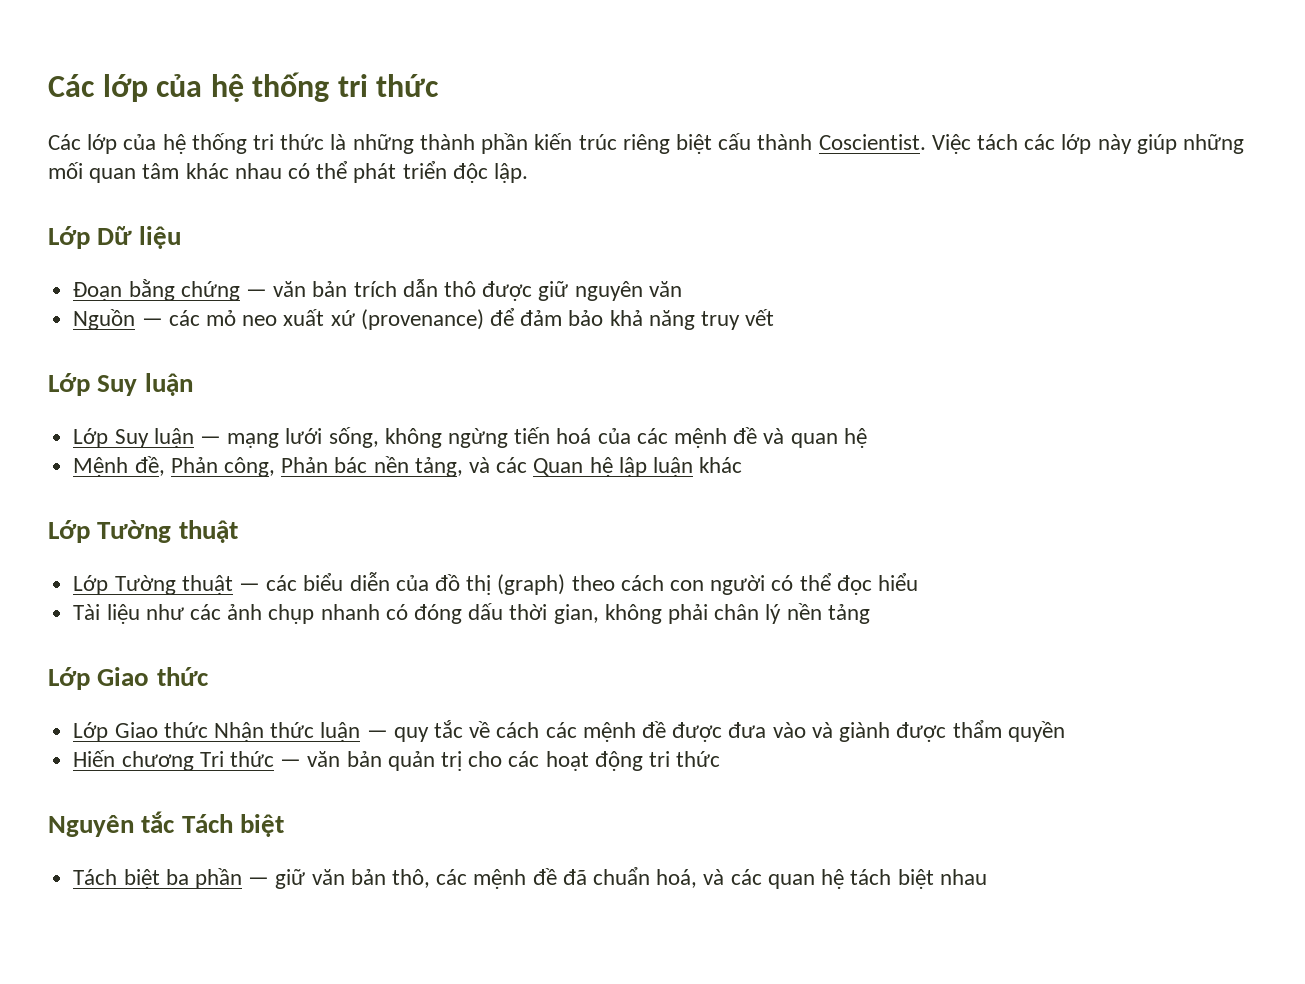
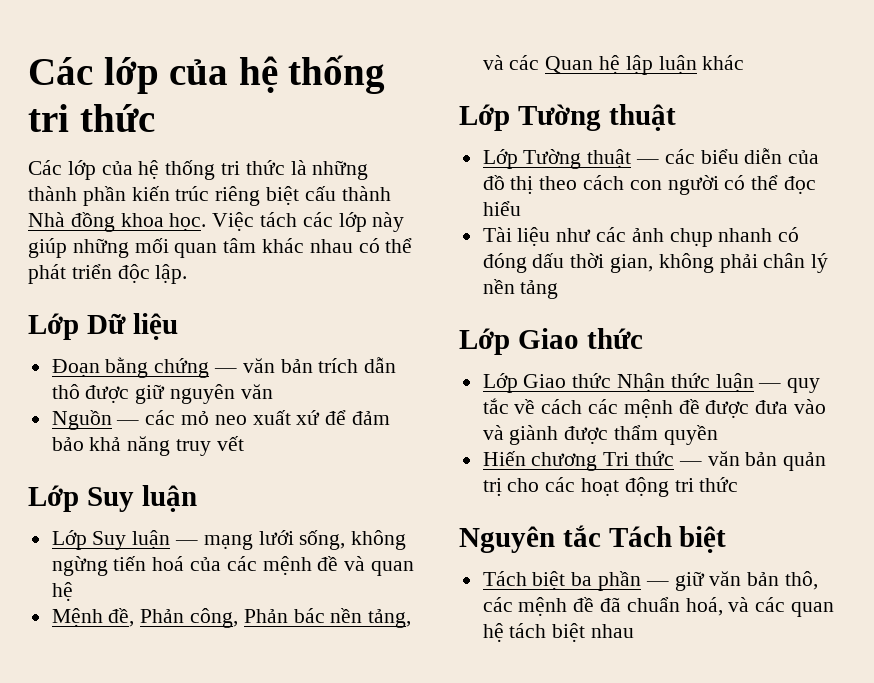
[818,134,926,150] Coscientist. -> [28,212,207,232] Nhà đồng khoa học.
[360,309,484,330] (provenance) -> (321, 417) none
[497,574,566,595] (graph) -> (534, 185) none

